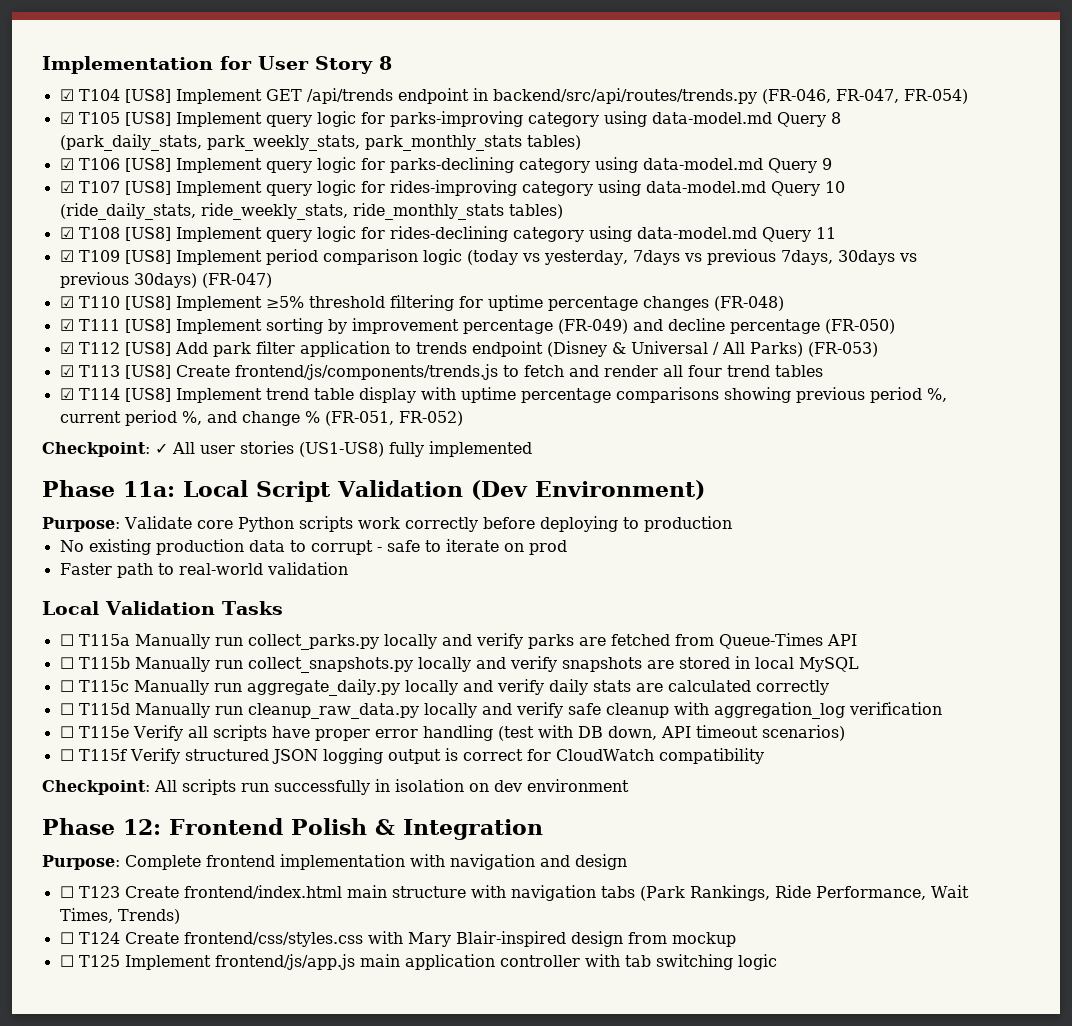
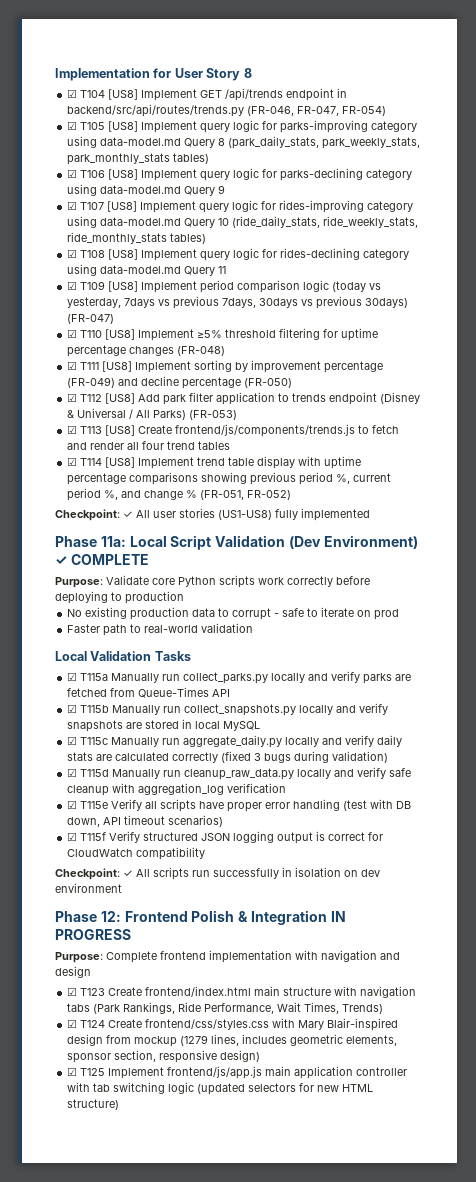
(705, 490) none -> [55,554,149,565] ✓ COMPLETE
[59,634,74,646] ☐ -> [67,672,78,681] ☑
[59,657,74,669] ☐ -> [67,704,78,713] ☑
[59,680,74,692] ☐ -> [67,736,78,745] ☑
[59,703,74,715] // ☐ -> [221,751,389,763] [67,768,78,777] (fixed 3 bugs during validation) // ☑
[59,726,74,738] ☐ -> [67,800,78,809] ☑
[59,749,74,761] ☐ -> [67,832,78,841] ☑
(150, 787) none -> [123,870,133,877] ✓
(543, 829) none -> [330,911,346,922] [55,929,131,940] IN PROGRESS
[59,886,74,898] ☐ -> [67,987,78,996] ☑
[59,932,74,944] ☐ -> [67,1019,78,1028] ☑
[59,955,74,967] // ☐ -> [180,1034,398,1046] [67,1050,261,1063] [67,1067,78,1076] (1279 lines, includes geometric elements, sponsor section, responsive design) // ☑
(777, 962) none -> [197,1083,374,1095] [67,1099,120,1110] (updated selectors for new HTML structure)

